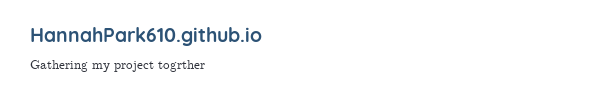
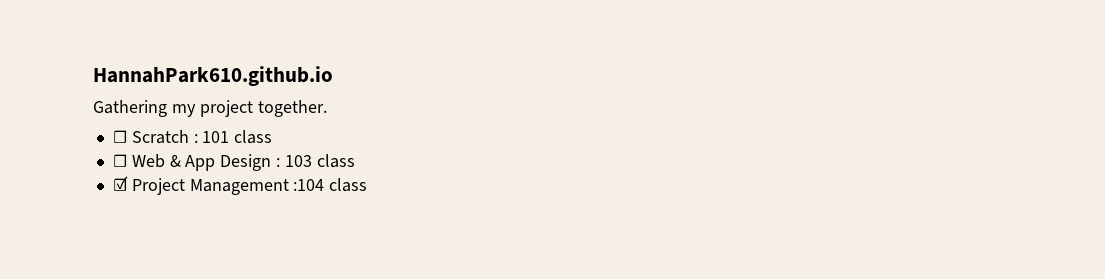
[158,60,205,72] togrther -> [257,100,327,117] [112,130,273,144] [112,154,355,171] [112,176,368,195] together. // ☐ Scratch : 101 class // ☐ Web & App Design : 103 class // ☑ Project Management :104 class

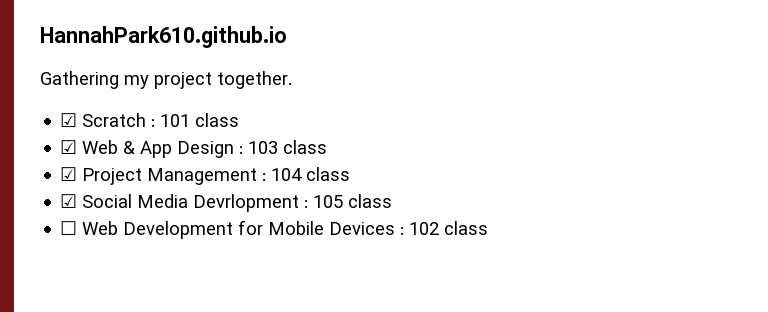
[112,130,127,143] ☐ -> [60,113,78,127] ☑
[112,154,127,167] ☐ -> [60,140,78,154] ☑
[293,178,368,192] :104 class -> [262,167,351,181] [60,194,393,212] [60,220,489,239] : 104 class // ☑ Social Media Devrlopment : 105 class // ☐ Web Development for Mobile Devices : 102 class

